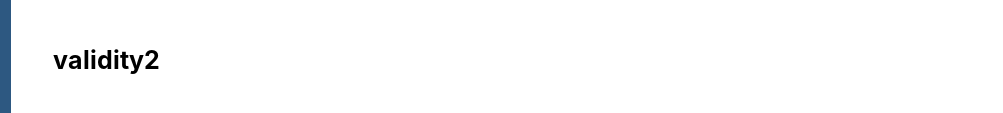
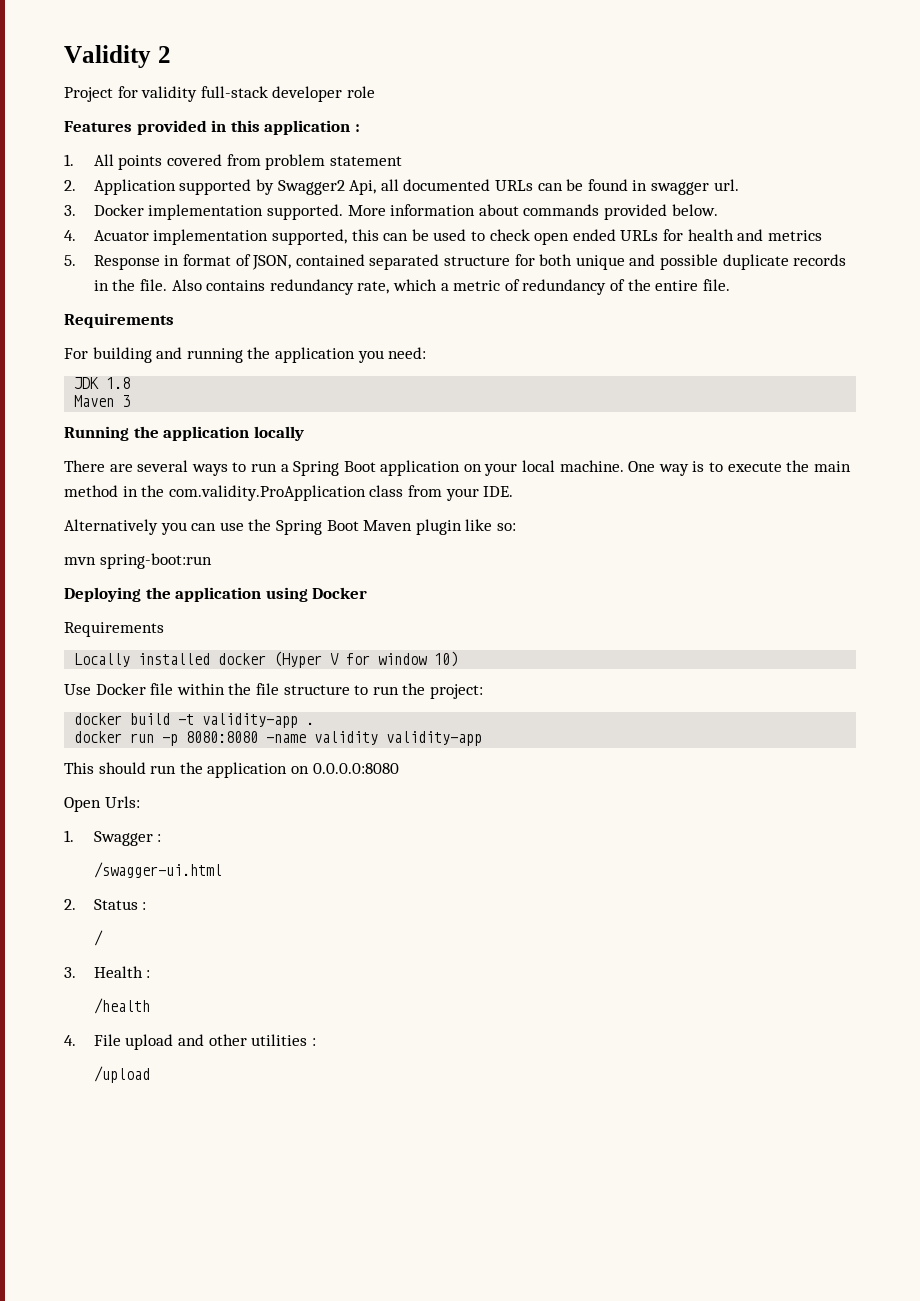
[53,49,160,74] validity2 -> [64,45,171,68] [64,86,375,102] [64,120,360,135] [64,154,402,170] [64,179,739,195] [64,204,718,220] [64,229,822,245] [64,254,847,270] [93,279,730,295] [64,313,174,328] [64,347,427,363] [74,377,131,389] [74,395,131,407] [64,426,304,441] [64,460,851,476] [64,485,514,501] [64,519,516,535] [64,553,212,569] [64,587,368,602] [64,622,164,637] [74,651,459,668] [64,683,483,699] [74,713,315,728] [74,731,483,746] [64,762,399,778] [64,796,140,812] [64,830,162,846] [93,862,222,878] [64,899,147,910] [93,930,103,946] [64,966,151,978] [93,998,150,1014] [64,1034,316,1050] [93,1066,150,1083] Validity 2 // Project for validity full-stack developer role // Features provided in this application : // 1. All points covered from problem statement // 2. Application supported by Swagger2 Api, all documented URLs can be found in swagger url. // 3. Docker implementation supported. More information about commands provided below. // 4. Acuator implementation supported, this can be used to check open ended URLs for health and metrics // 5. Response in format of JSON, contained separated structure for both unique and possible duplicate records in the file. Also contains redundancy rate, which a metric of redundancy of the entire file. // Requirements // For building and running the application you need: // JDK 1.8 // Maven 3 // Running the application locally // There are several ways to run a Spring Boot application on your local machine. One way is to execute the main method in the com.validity.ProApplication class from your IDE. // Alternatively you can use the Spring Boot Maven plugin like so: // mvn spring-boot:run // Deploying the application using Docker // Requirements // Locally installed docker (Hyper V for window 10) // Use Docker file within the file structure to run the project: // docker build -t validity-app . // docker run -p 8080:8080 -name validity validity-app // This should run the application on 0.0.0.0:8080 // Open Urls: // 1. Swagger : // /swagger-ui.html // 2. Status : // / // 3. Health : // /health // 4. File upload and other utilities : // /upload

